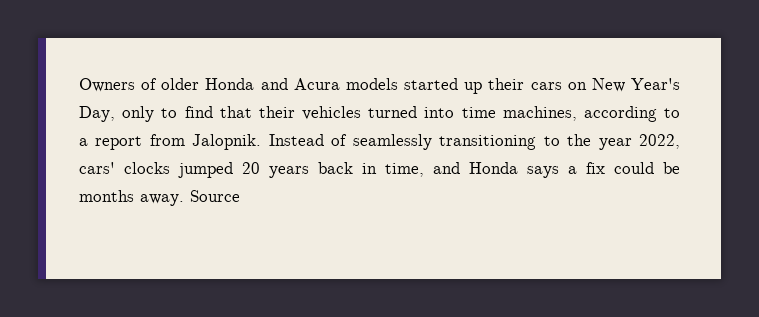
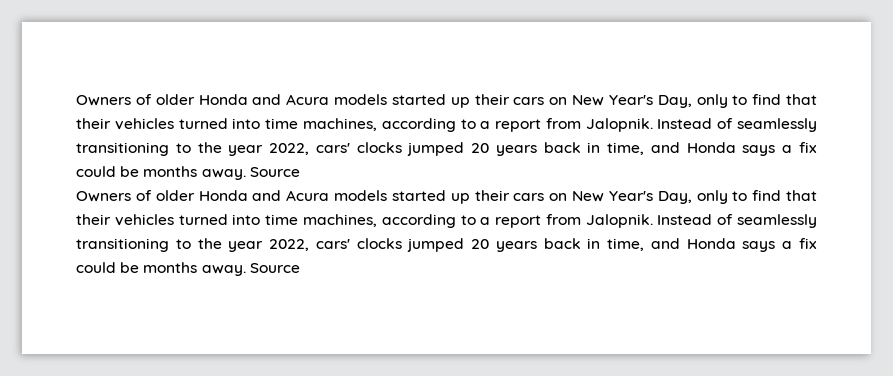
(240, 196) none -> [76,190,818,204] [76,214,818,228] [76,238,817,252] [76,262,300,276] // Owners of older Honda and Acura models started up their cars on New Year's Day, only to find that their vehicles turned into time machines, according to a report from Jalopnik. Instead of seamlessly transitioning to the year 2022, cars' clocks jumped 20 years back in time, and Honda says a fix could be months away. Source

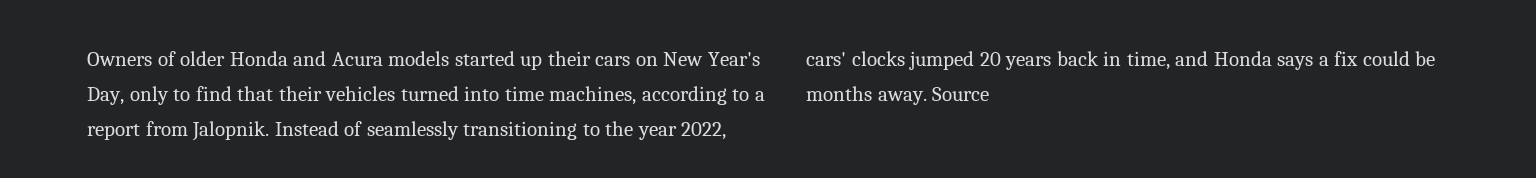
[76,190,818,204] [76,214,818,228] [76,238,817,252] [76,262,300,276] // Owners of older Honda and Acura models started up their cars on New Year's Day, only to find that their vehicles turned into time machines, according to a report from Jalopnik. Instead of seamlessly transitioning to the year 2022, cars' clocks jumped 20 years back in time, and Honda says a fix could be months away. Source -> (990, 94) none

